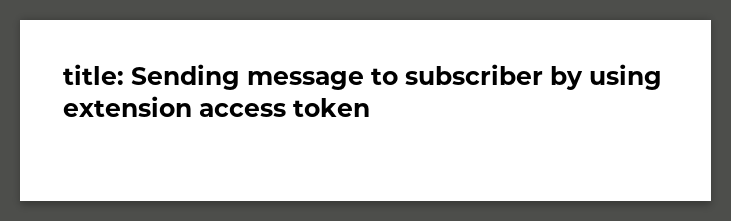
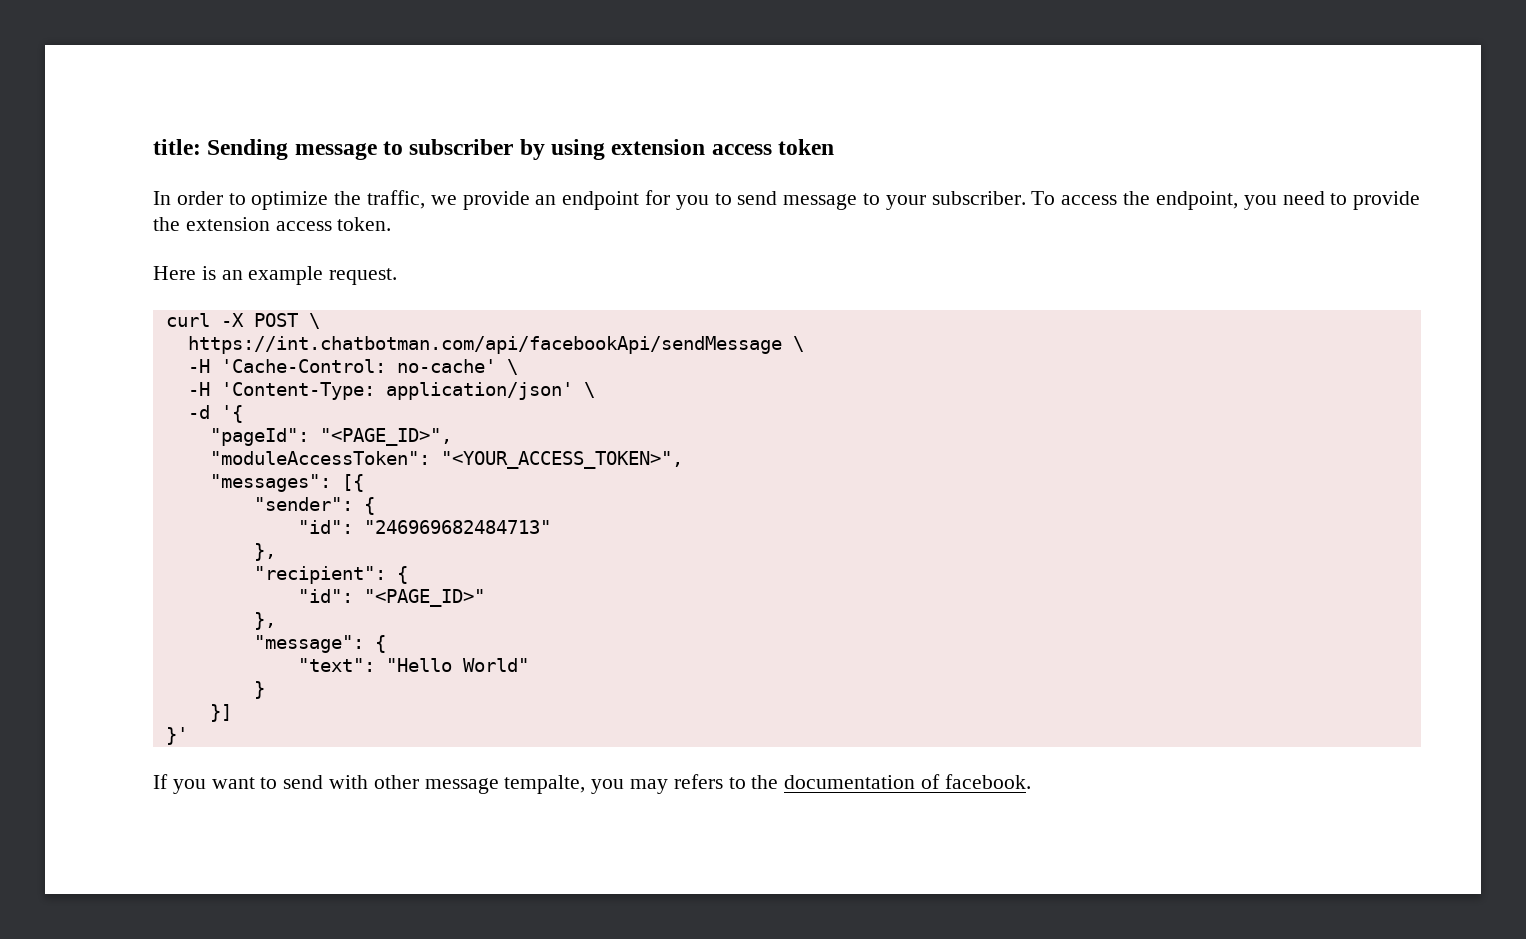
(370, 107) none -> [153,190,1421,210] [153,217,392,231] [153,266,398,285] [165,313,320,329] [187,336,804,354] [187,359,518,375] [187,382,595,400] [187,405,243,423] [209,428,452,446] [209,451,683,469] [209,474,364,492] [253,497,375,515] [297,520,551,534] [253,543,276,561] [253,566,408,584] [297,589,485,607] [253,612,276,630] [253,635,386,653] [297,658,529,672] [253,681,265,699] [209,704,232,722] [165,727,188,745] [153,774,1031,794] // In order to optimize the traffic, we provide an endpoint for you to send message to your subscriber. To access the endpoint, you need to provide the extension access token. // Here is an example request. // curl -X POST \ // https://int.chatbotman.com/api/facebookApi/sendMessage \ // -H 'Cache-Control: no-cache' \ // -H 'Content-Type: application/json' \ // -d '{ // "pageId": "<PAGE_ID>", // "moduleAccessToken": "<YOUR_ACCESS_TOKEN>", // "messages": [{ // "sender": { // "id": "246969682484713" // }, // "recipient": { // "id": "<PAGE_ID>" // }, // "message": { // "text": "Hello World" // } // }] // }' // If you want to send with other message tempalte, you may refers to the documentation of facebook.

